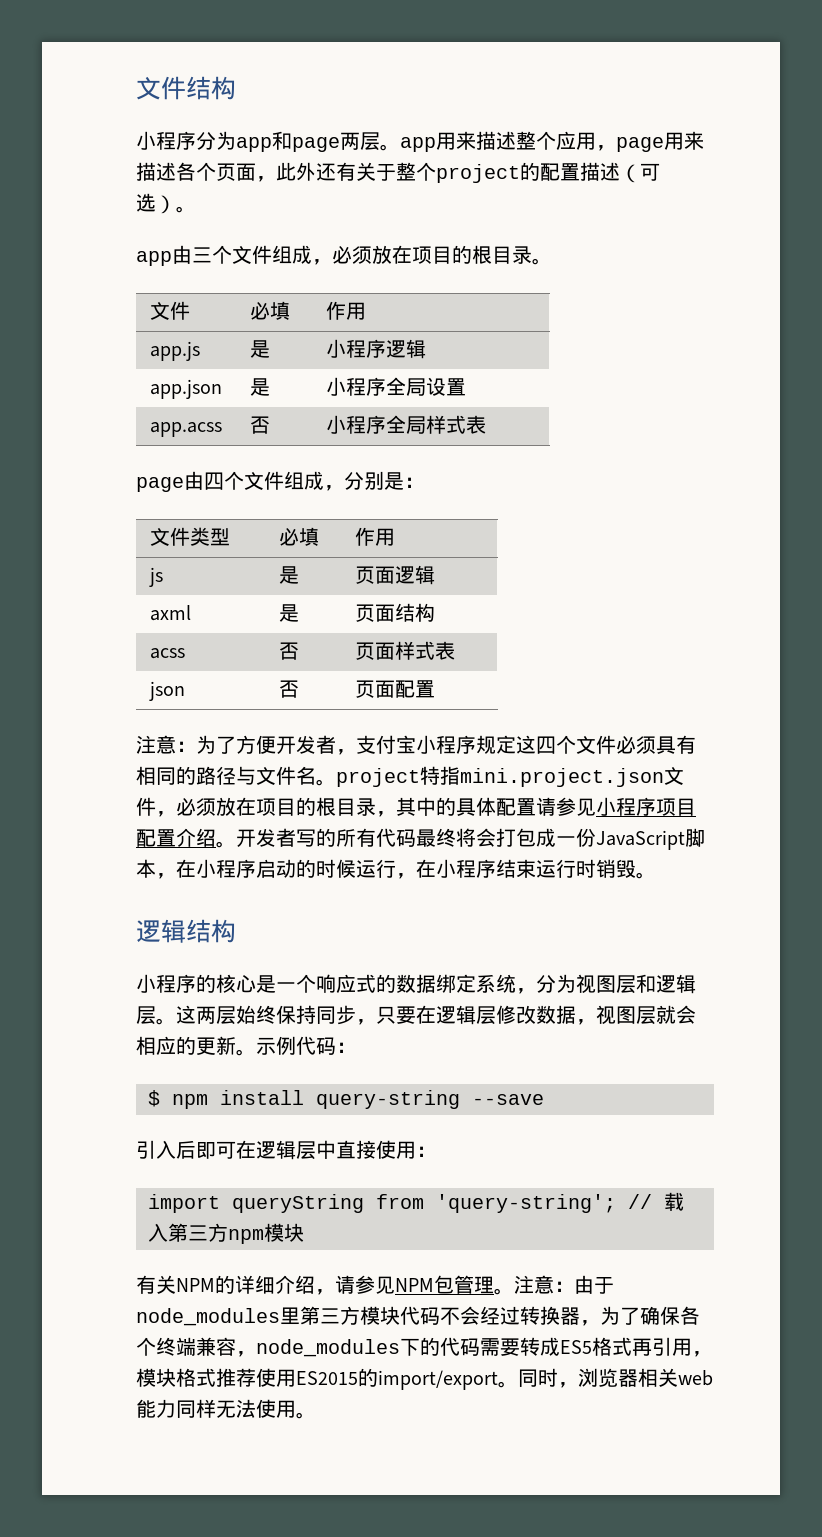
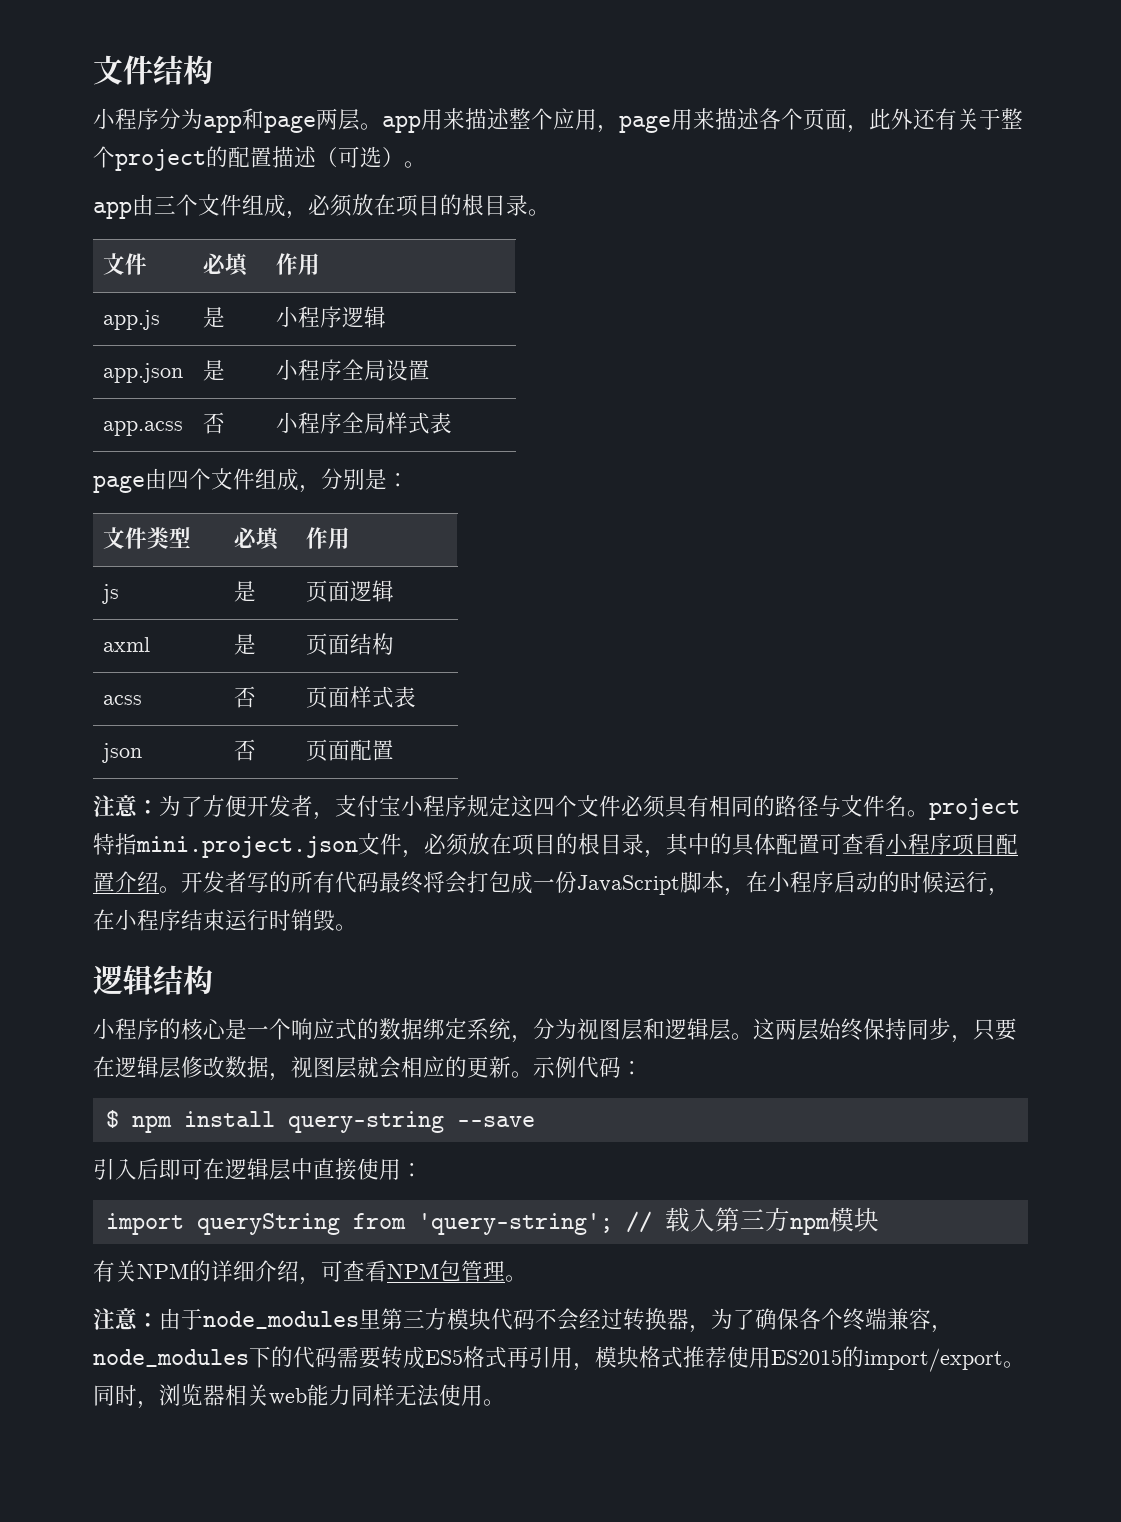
[536,797,596,816] 请参见 -> [820,833,886,855] 可查看
[335,1275,395,1294] 请参见 -> [321,1260,387,1282] 可查看
(514, 1291) none -> (527, 1278) //

